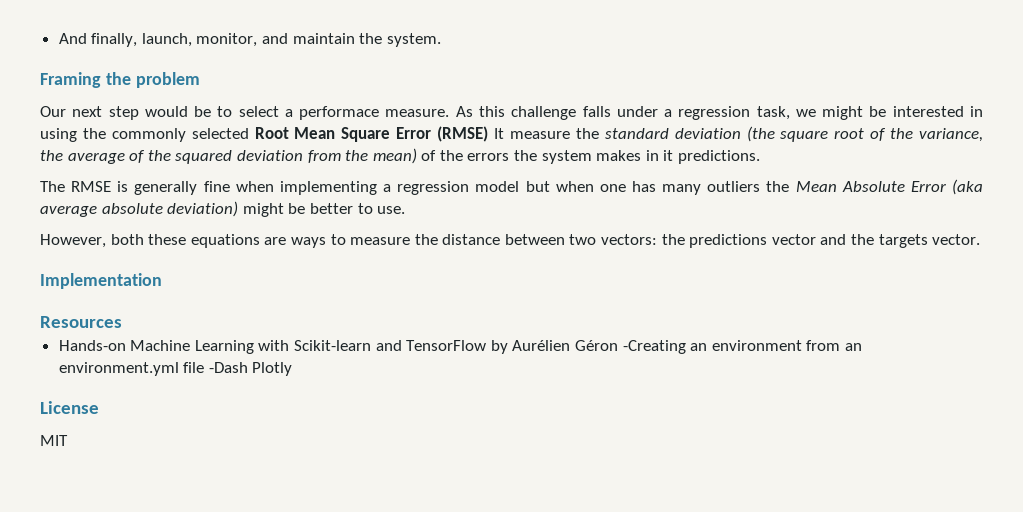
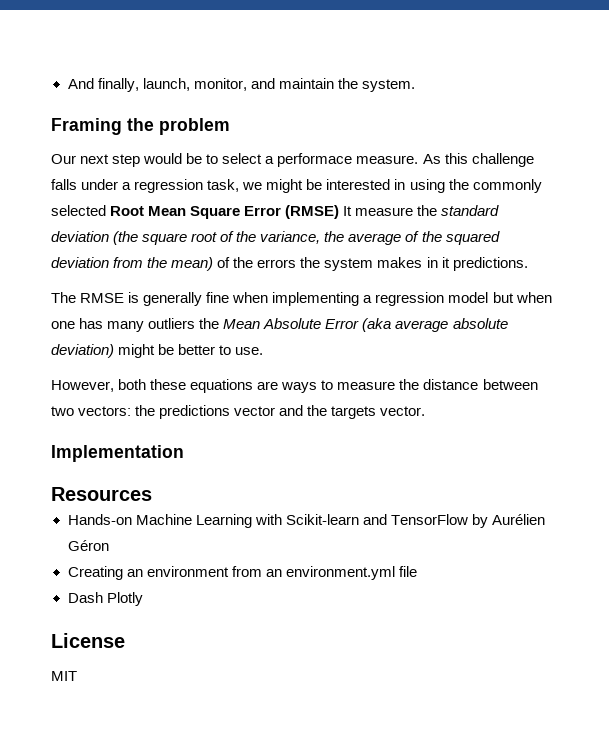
[622,340,686,354] -Creating -> [67,566,123,580] // Creating
[208,362,248,373] -Dash -> [67,592,103,603] // Dash

